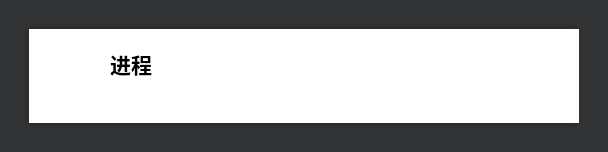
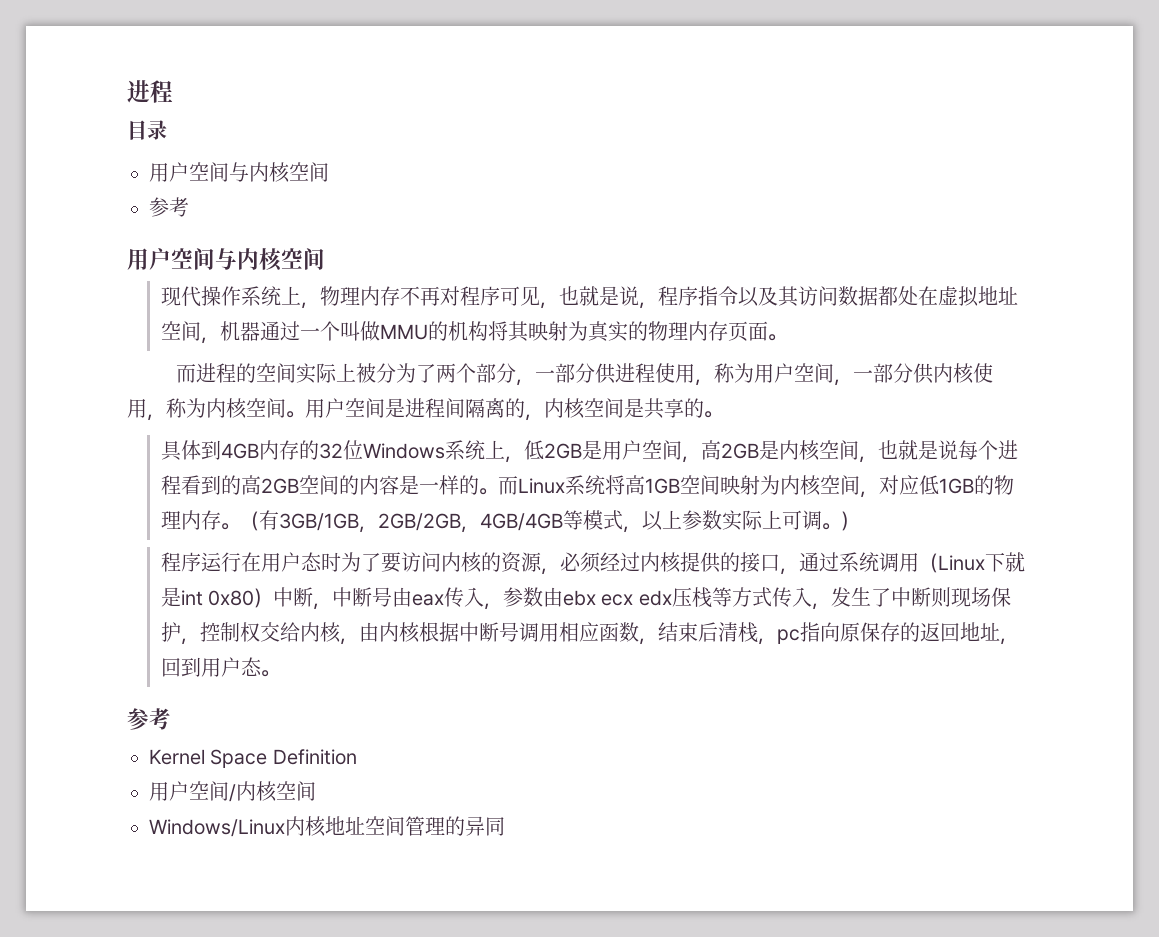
[110,55,152,76] 进程 -> [127,80,173,103] [127,120,167,140] [149,162,329,183] [149,197,189,217] [127,248,325,272] [160,286,1018,309] [160,321,787,344] [176,363,994,386] [127,398,723,421] [160,440,1018,463] [160,475,1014,498] [160,510,860,533] [160,552,1025,575] [160,587,1011,610] [160,622,1019,645] [160,657,280,677] [127,708,171,730] [149,749,357,768] [149,781,316,802] [149,816,505,837] 进程 // 目录 // 用户空间与内核空间 // 参考 // 用户空间与内核空间 // 现代操作系统上，物理内存不再对程序可见，也就是说，程序指令以及其访问数据都处在虚拟地址空间，机器通过一个叫做MMU的机构将其映射为真实的物理内存页面。 // 而进程的空间实际上被分为了两个部分，一部分供进程使用，称为用户空间，一部分供内核使用，称为内核空间。用户空间是进程间隔离的，内核空间是共享的。 // 具体到4GB内存的32位Windows系统上，低2GB是用户空间，高2GB是内核空间，也就是说每个进程看到的高2GB空间的内容是一样的。而Linux系统将高1GB空间映射为内核空间，对应低1GB的物理内存。（有3GB/1GB，2GB/2GB，4GB/4GB等模式，以上参数实际上可调。） // 程序运行在用户态时为了要访问内核的资源，必须经过内核提供的接口，通过系统调用（Linux下就是int 0x80）中断，中断号由eax传入，参数由ebx ecx edx压栈等方式传入，发生了中断则现场保护，控制权交给内核，由内核根据中断号调用相应函数，结束后清栈，pc指向原保存的返回地址，回到用户态。 // 参考 // Kernel Space Definition // 用户空间/内核空间 // Windows/Linux内核地址空间管理的异同

